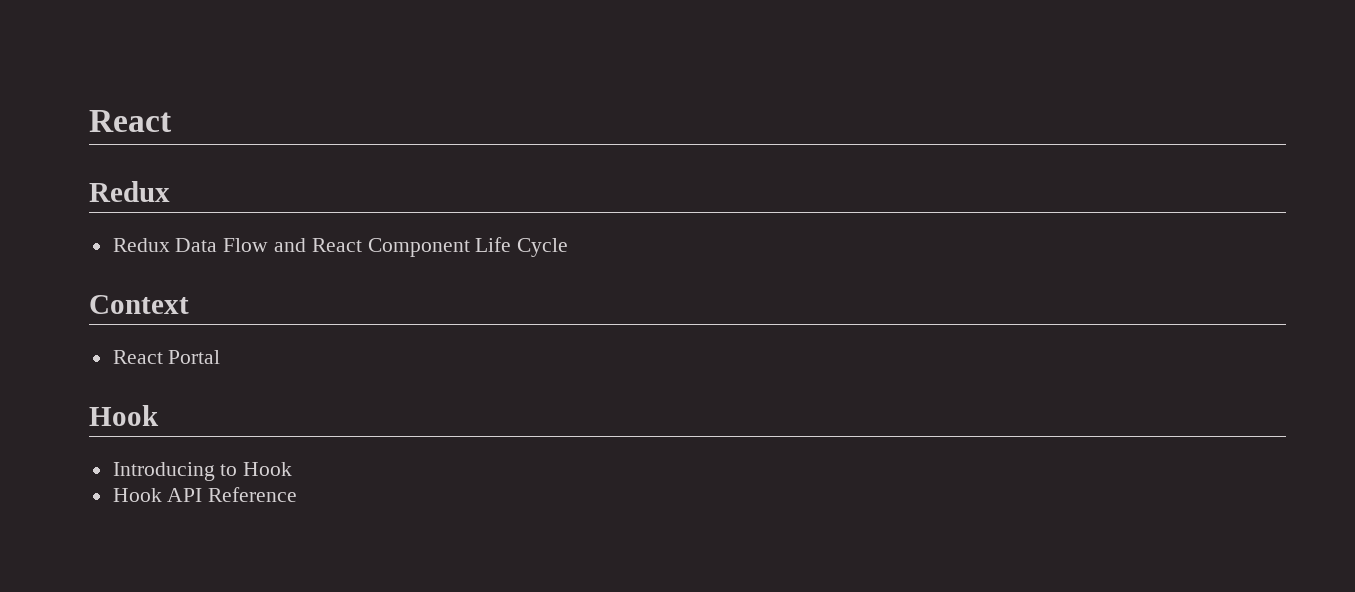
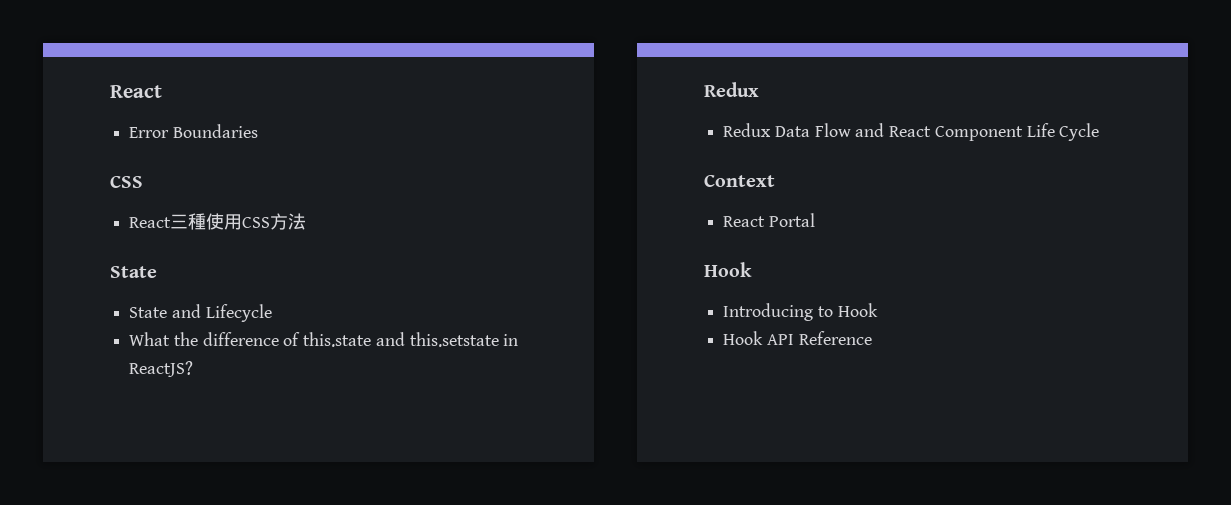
[89,110,172,132] React -> [110,85,162,98] [129,124,258,138] [110,175,143,188] [129,213,307,230] [110,266,157,278] [129,304,272,322] [129,332,519,347] [129,361,194,377] React // Error Boundaries // CSS // React三種使用CSS方法 // State // State and Lifecycle // What the difference of this.state and this.setstate in ReactJS?

